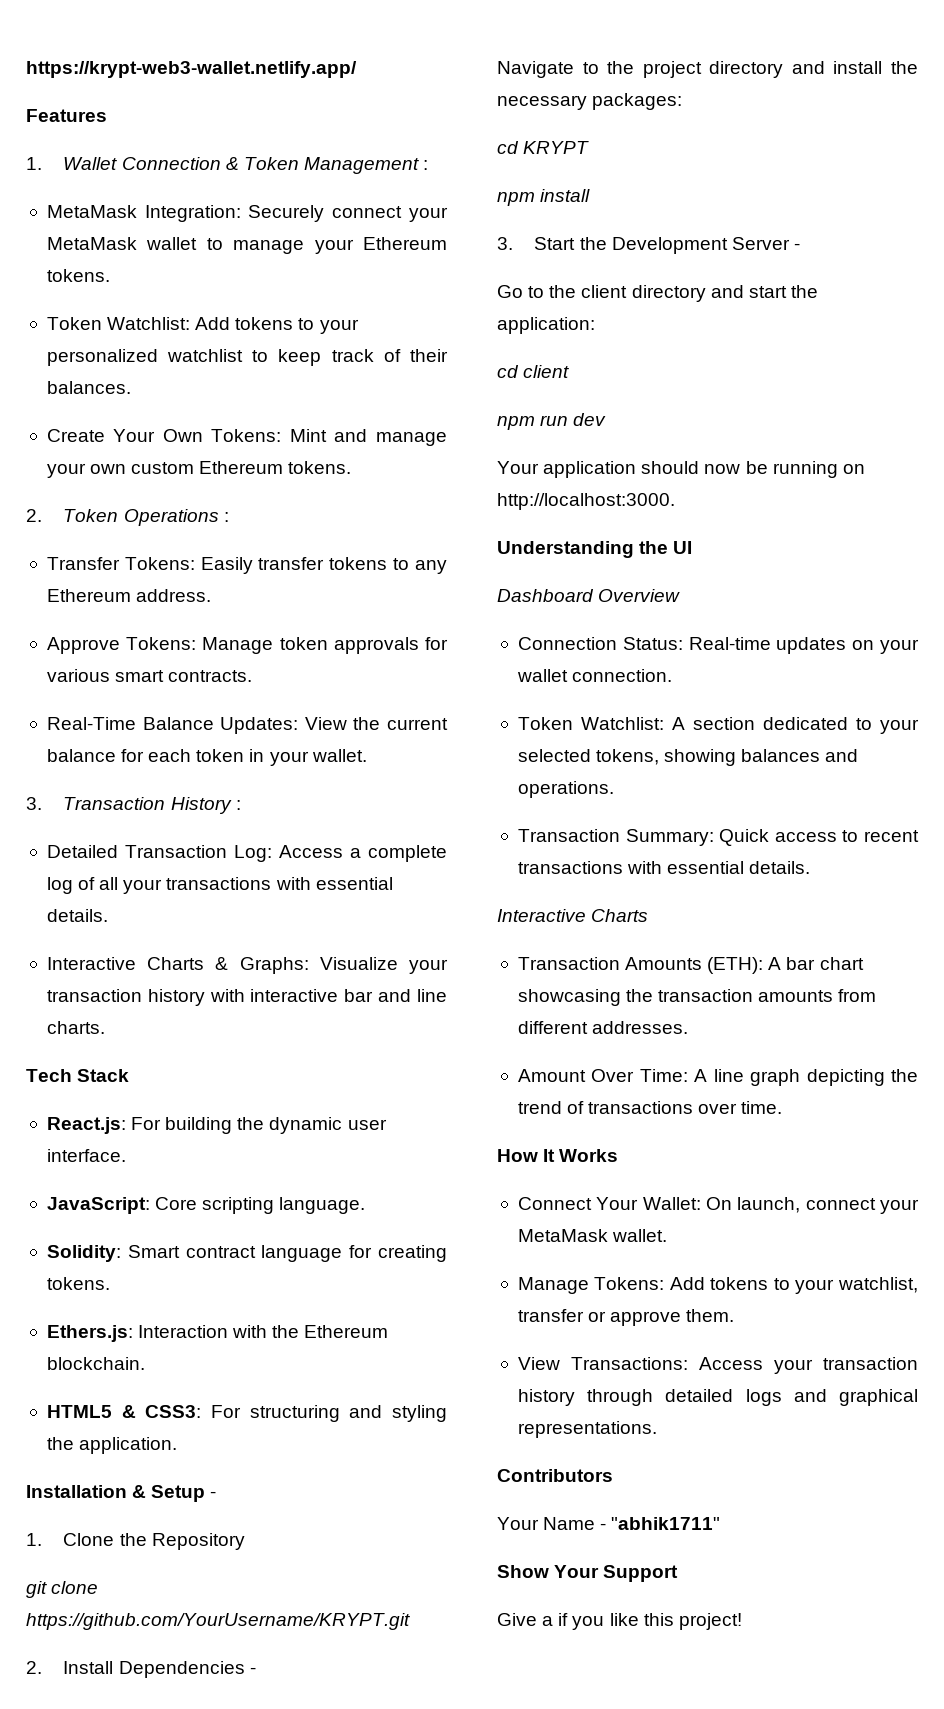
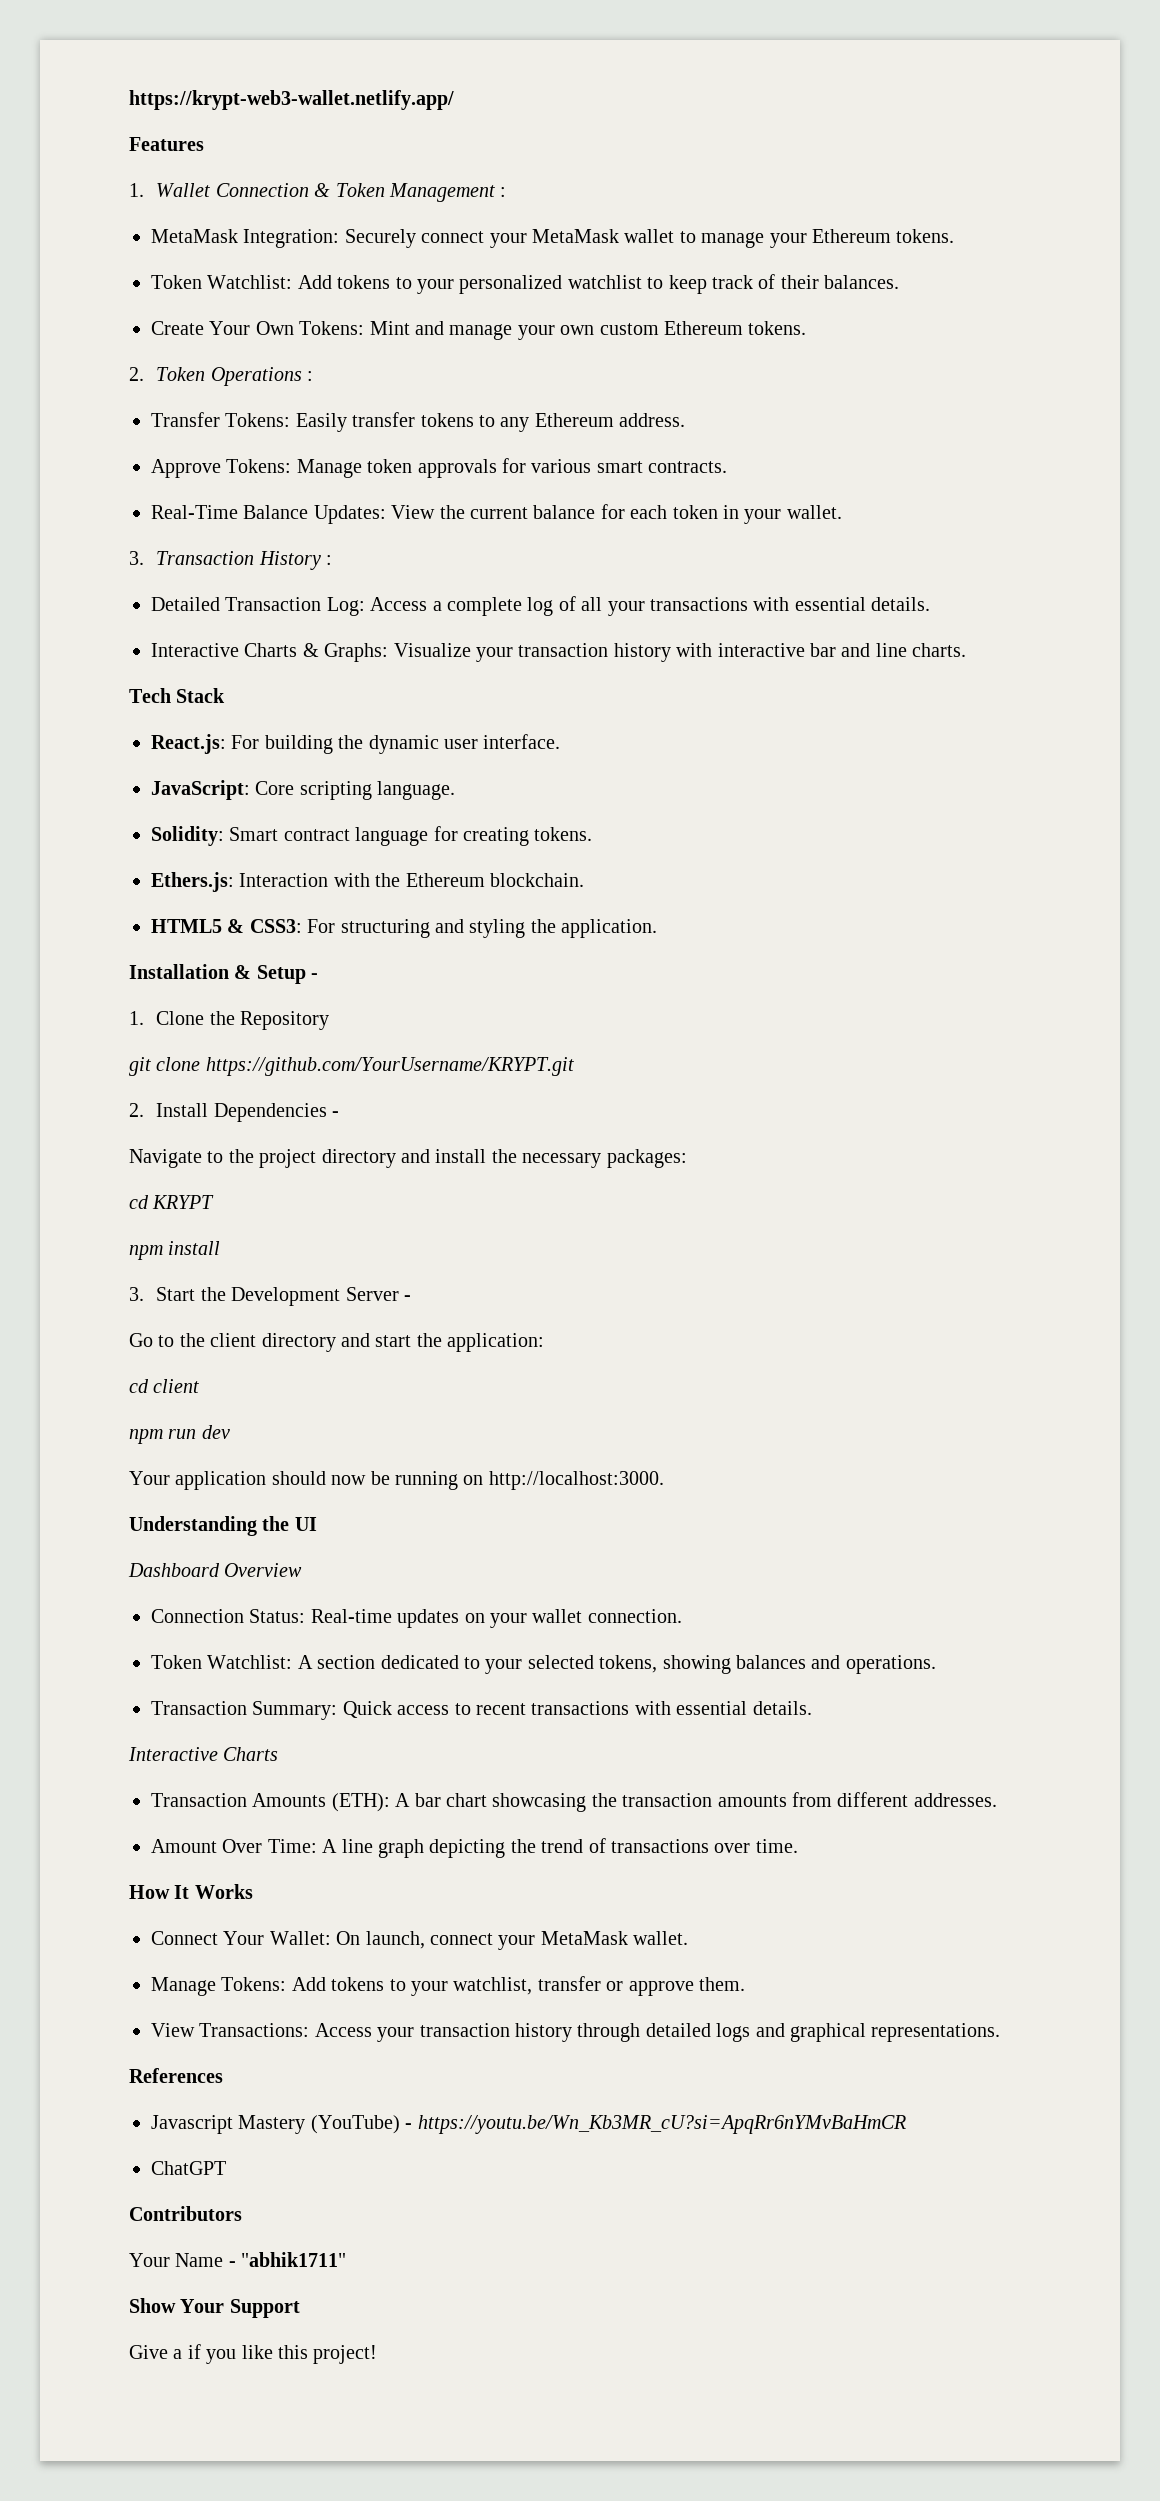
(657, 1429) none -> [129,2068,223,2083] [151,2115,906,2134] [151,2161,226,2175] // References // Javascript Mastery (YouTube) - https://youtu.be/Wn_Kb3MR_cU?si=ApqRr6nYMvBaHmCR // ChatGPT

